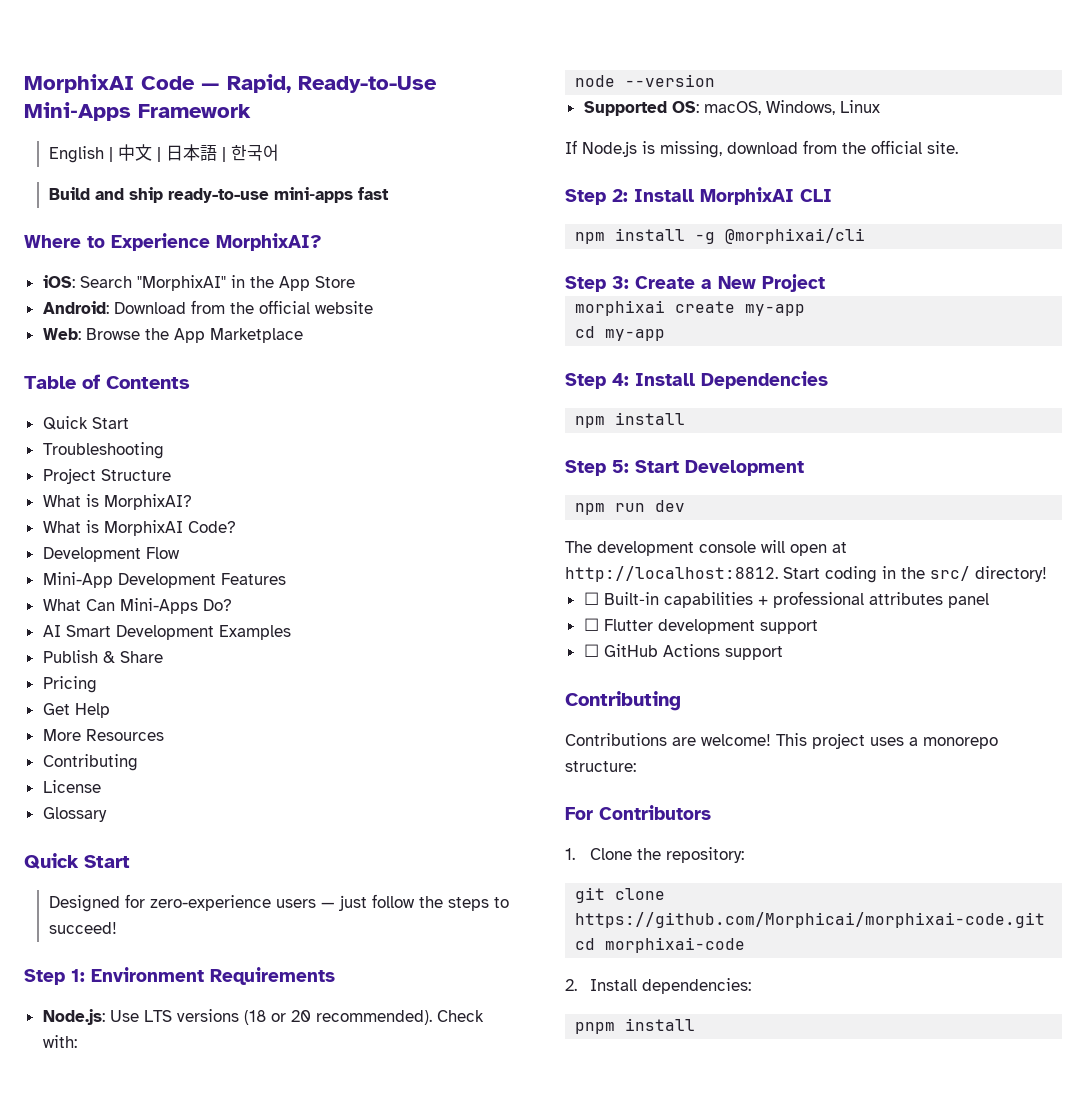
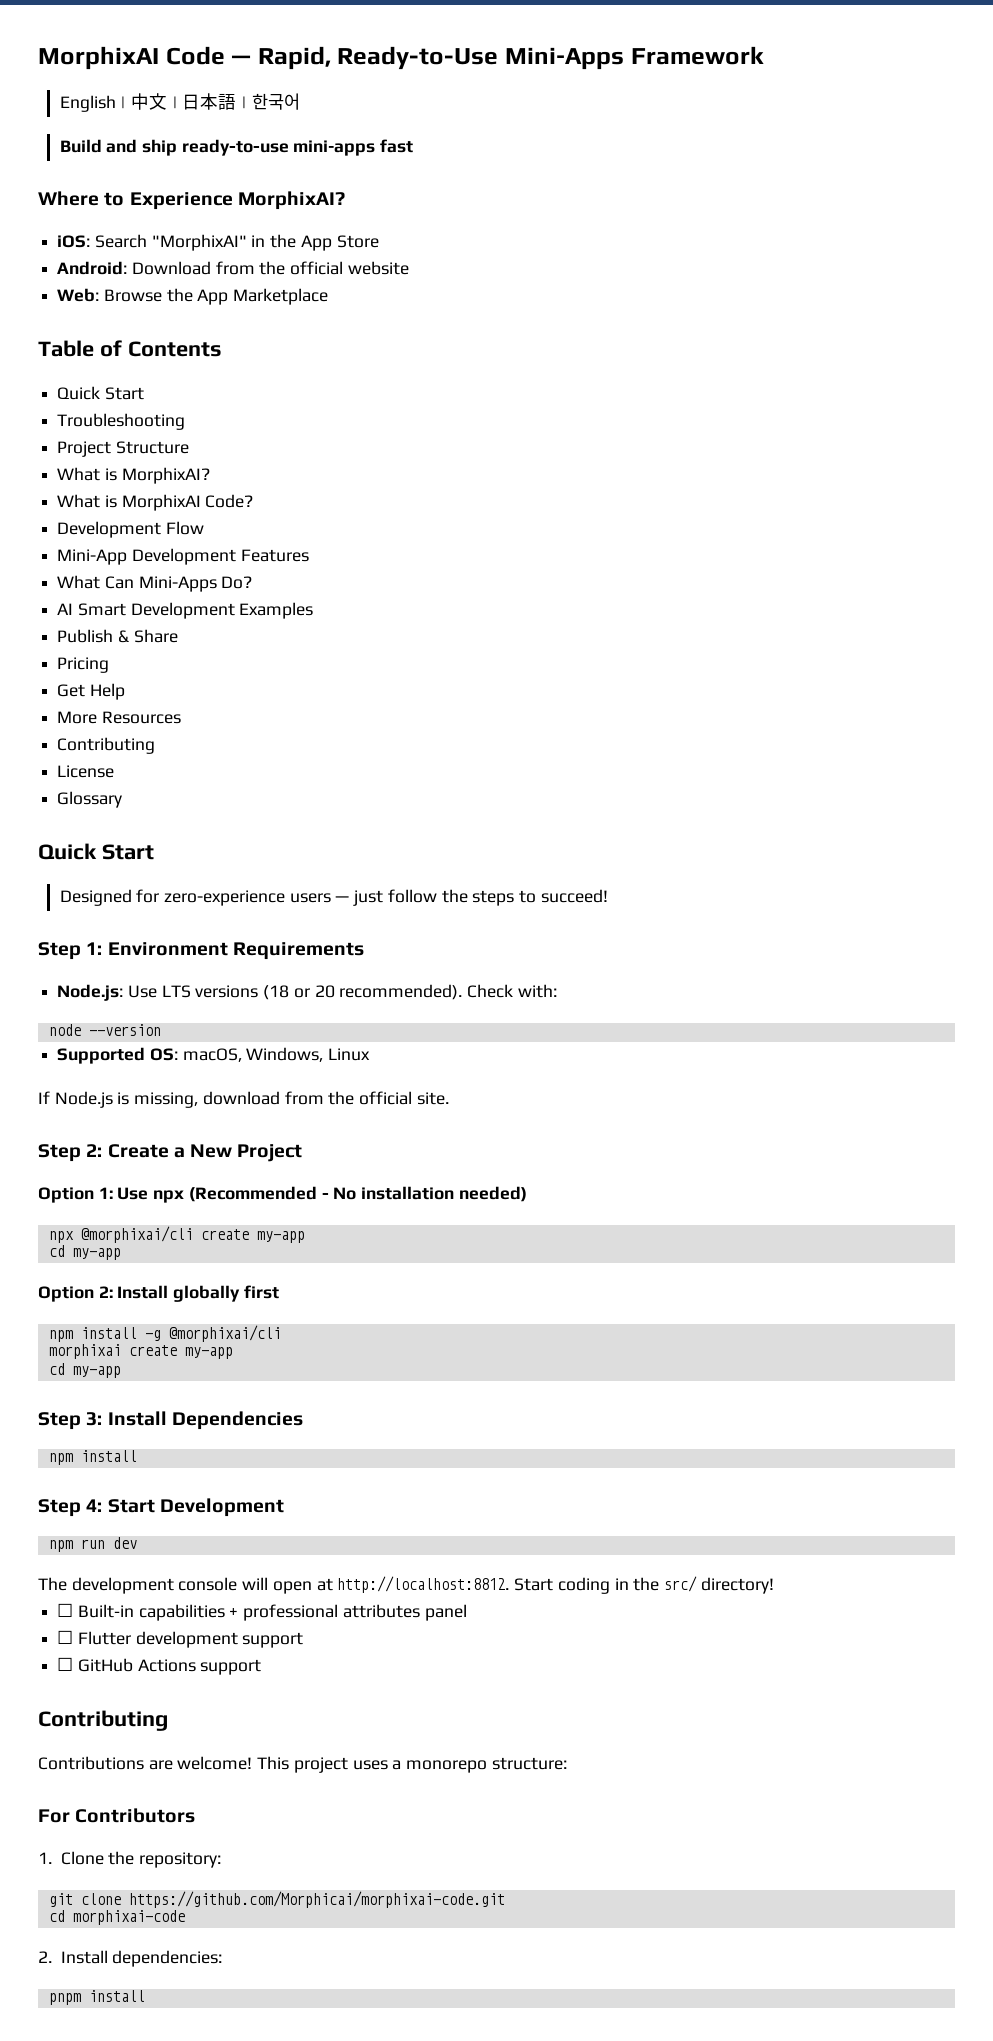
[634,187,832,205] [575,228,866,244] [565,274,825,292] Install MorphixAI CLI // npm install -g @morphixai/cli // Step 3: Create a New Project -> [107,1144,303,1162] [38,1186,527,1203] [48,1226,305,1243] [48,1245,121,1260] [38,1285,279,1302] [48,1325,281,1342] Create a New Project // Option 1: Use npx (Recommended - No installation needed) // npx @morphixai/cli create my-app // cd my-app // Option 2: Install globally first // npm install -g @morphixai/cli
[612,373,629,386] 4: -> [86,1412,103,1426] 3:
[612,460,629,473] 5: -> [86,1499,103,1512] 4:

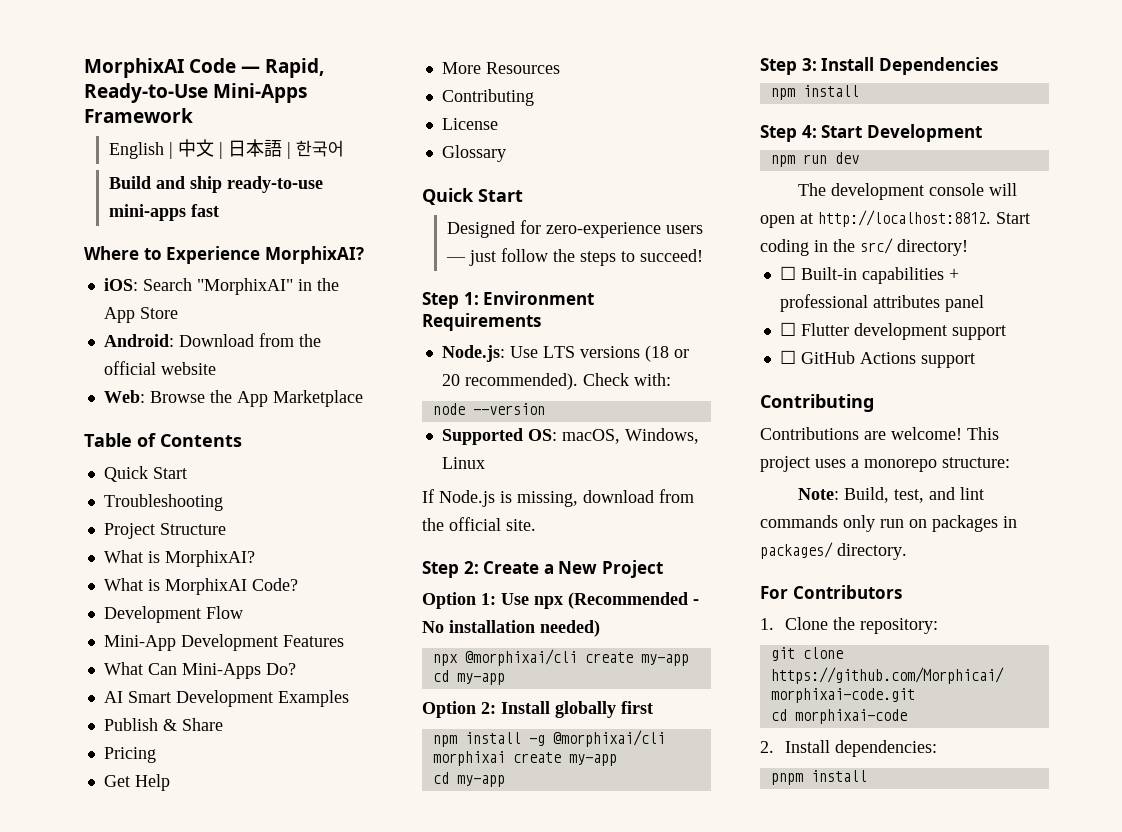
(567, 1763) none -> [798,487,985,503] [760,515,1017,532] [760,542,907,560] // Note: Build, test, and lint commands only run on packages in packages/ directory.

